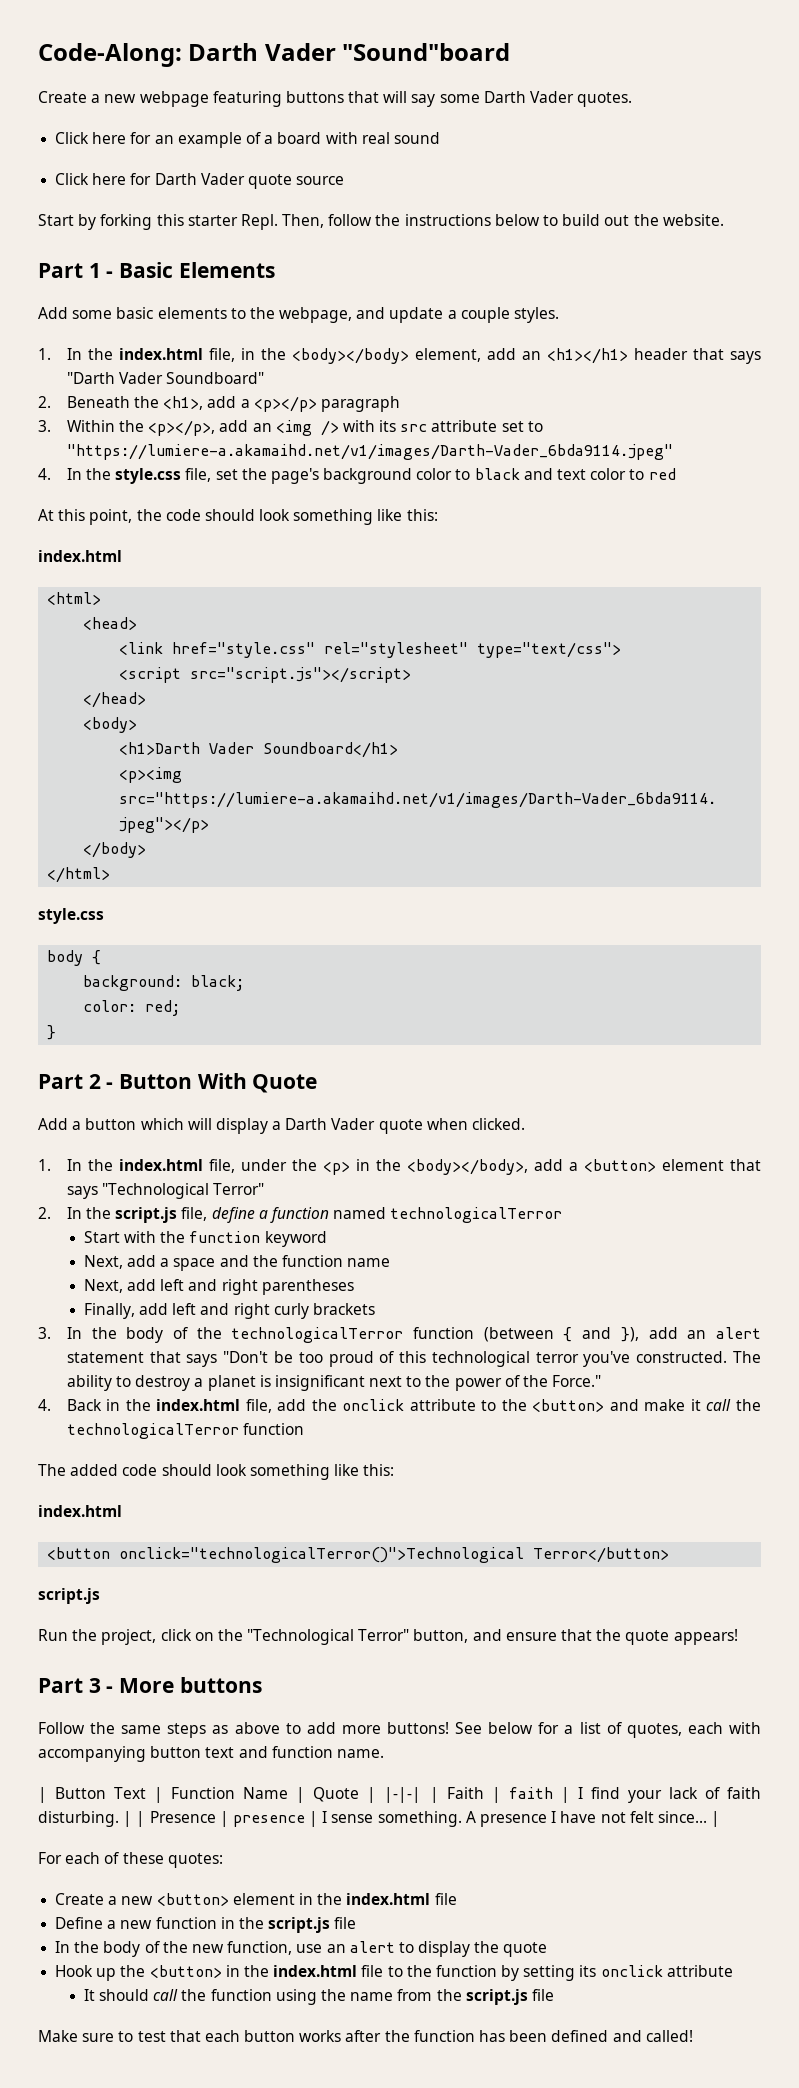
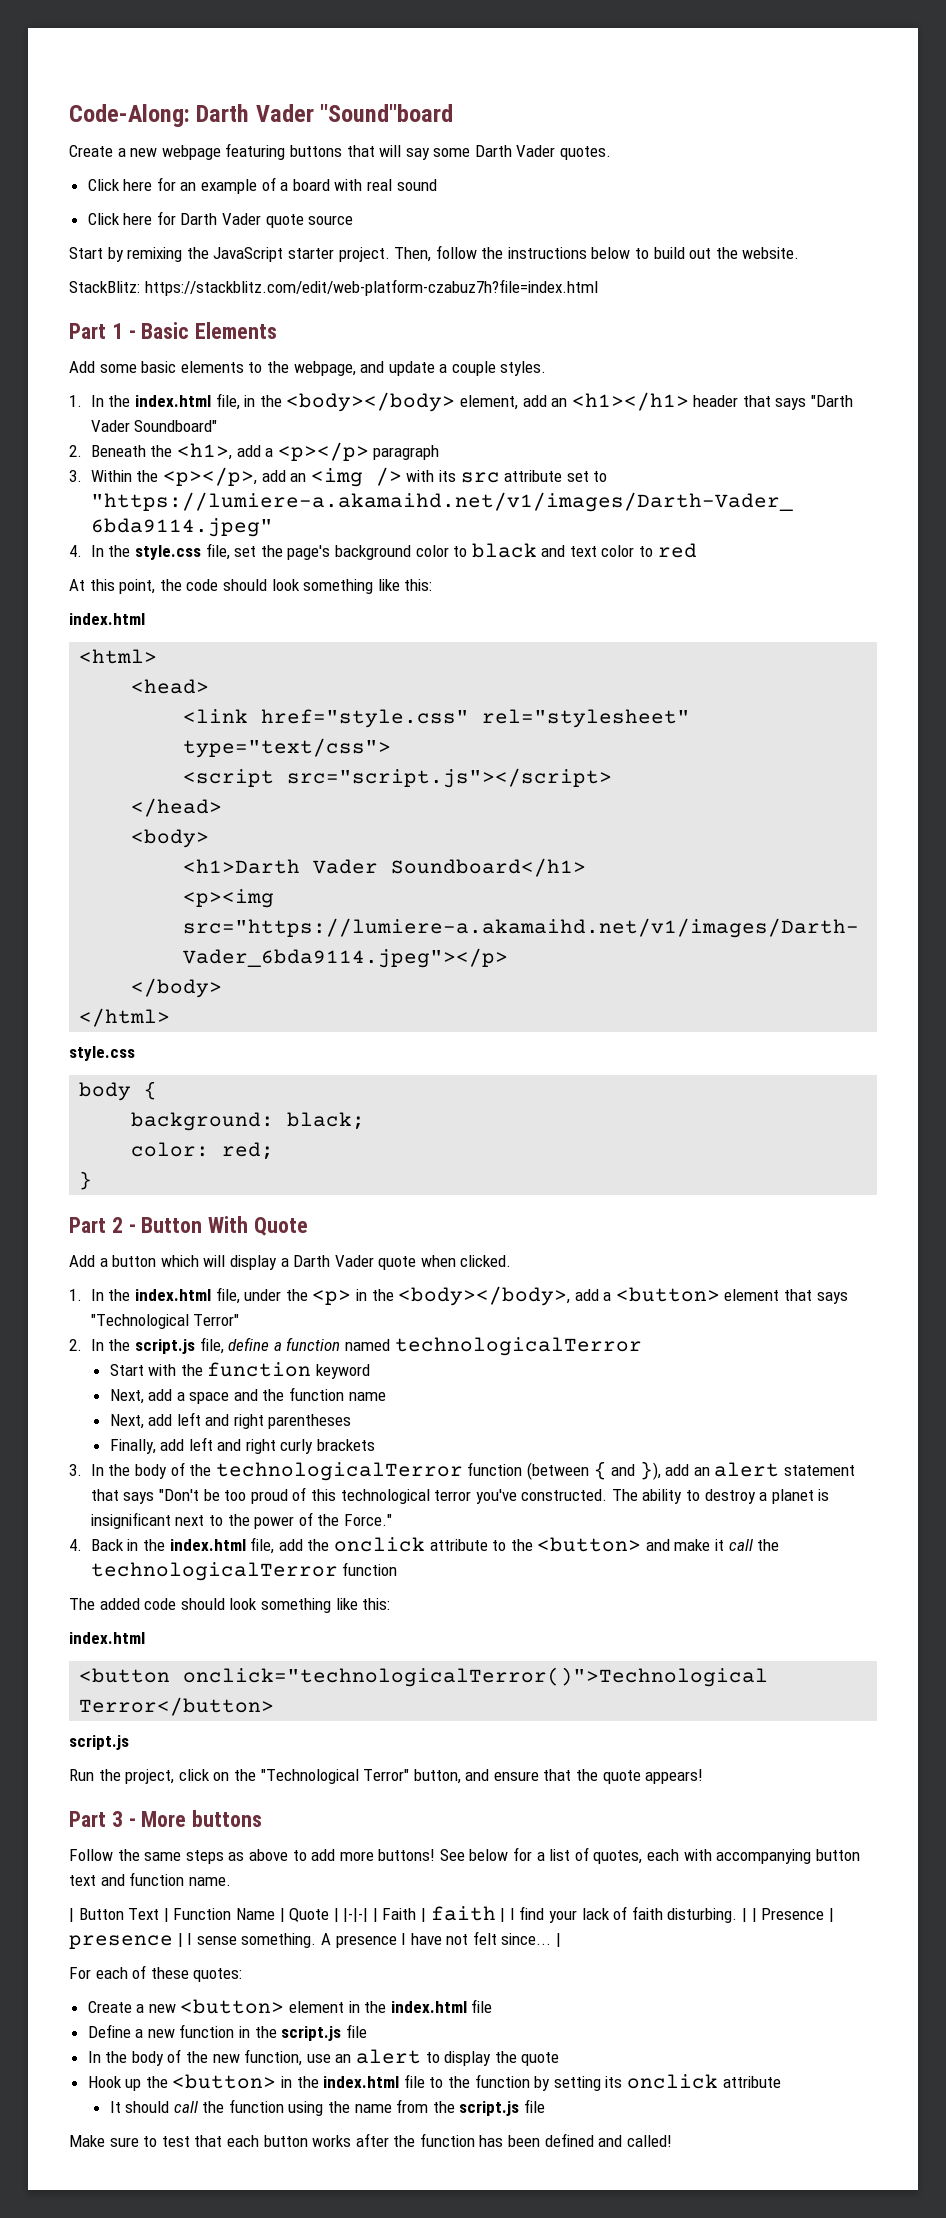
[100,214,278,230] forking this starter Repl. -> [127,247,390,262] remixing the JavaScript starter project.
(724, 220) none -> [69,279,598,296] // StackBlitz: https://stackblitz.com/edit/web-platform-czabuz7h?file=index.html

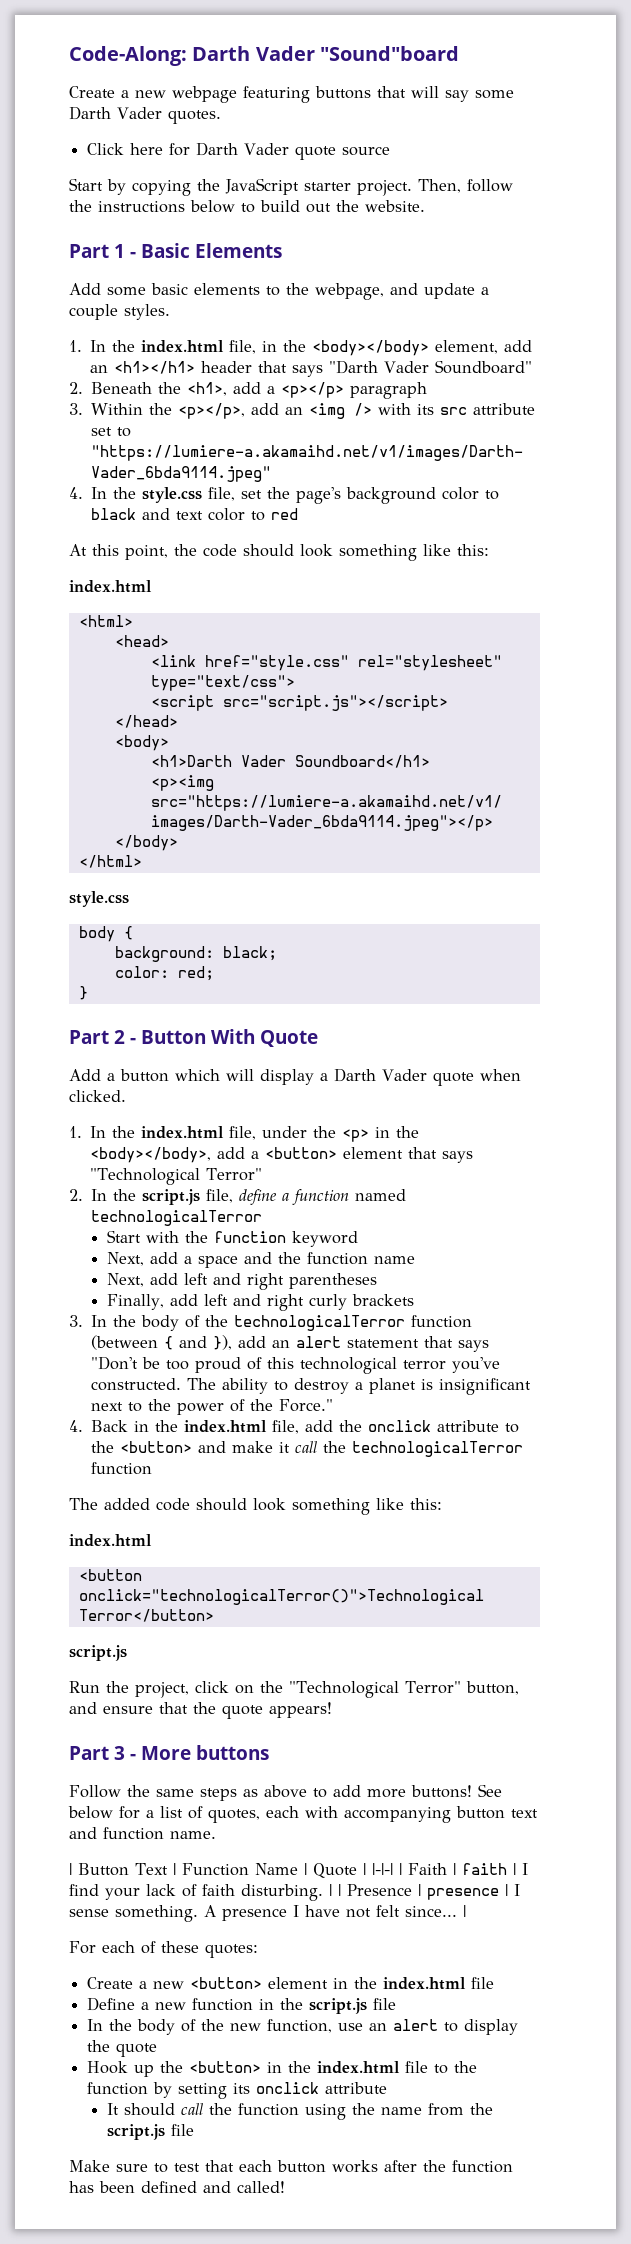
[87,177,437,194] // Click here for an example of a board with real sound -> (221, 117) none
[127,247,183,262] remixing -> [132,180,191,196] copying
[69,279,598,296] // StackBlitz: https://stackblitz.com/edit/web-platform-czabuz7h?file=index.html -> (425, 206) none

